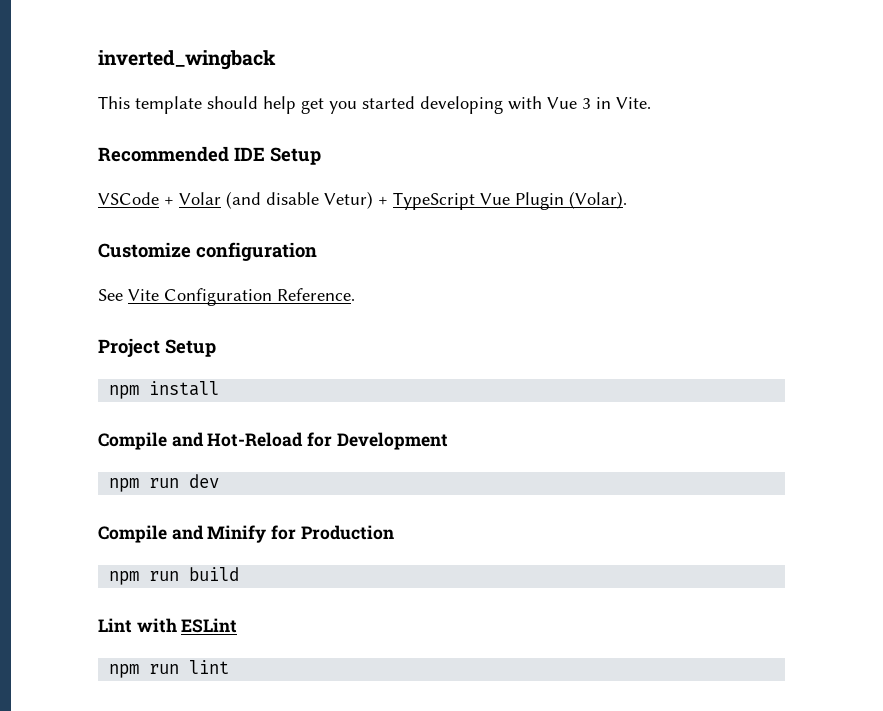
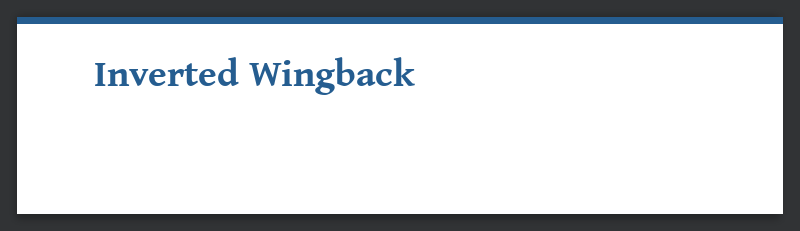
[98,50,276,70] [98,96,651,114] [98,146,321,165] [98,191,627,210] [98,242,317,261] [98,288,355,306] [98,338,216,357] [109,381,220,399] [98,432,448,450] [109,474,220,492] [98,525,394,543] [109,567,240,585] [98,618,238,633] [109,660,230,678] inverted_wingback // This template should help get you started developing with Vue 3 in Vite. // Recommended IDE Setup // VSCode + Volar (and disable Vetur) + TypeScript Vue Plugin (Volar). // Customize configuration // See Vite Configuration Reference. // Project Setup // npm install // Compile and Hot-Reload for Development // npm run dev // Compile and Minify for Production // npm run build // Lint with ESLint // npm run lint -> [94,57,416,95] Inverted Wingback

